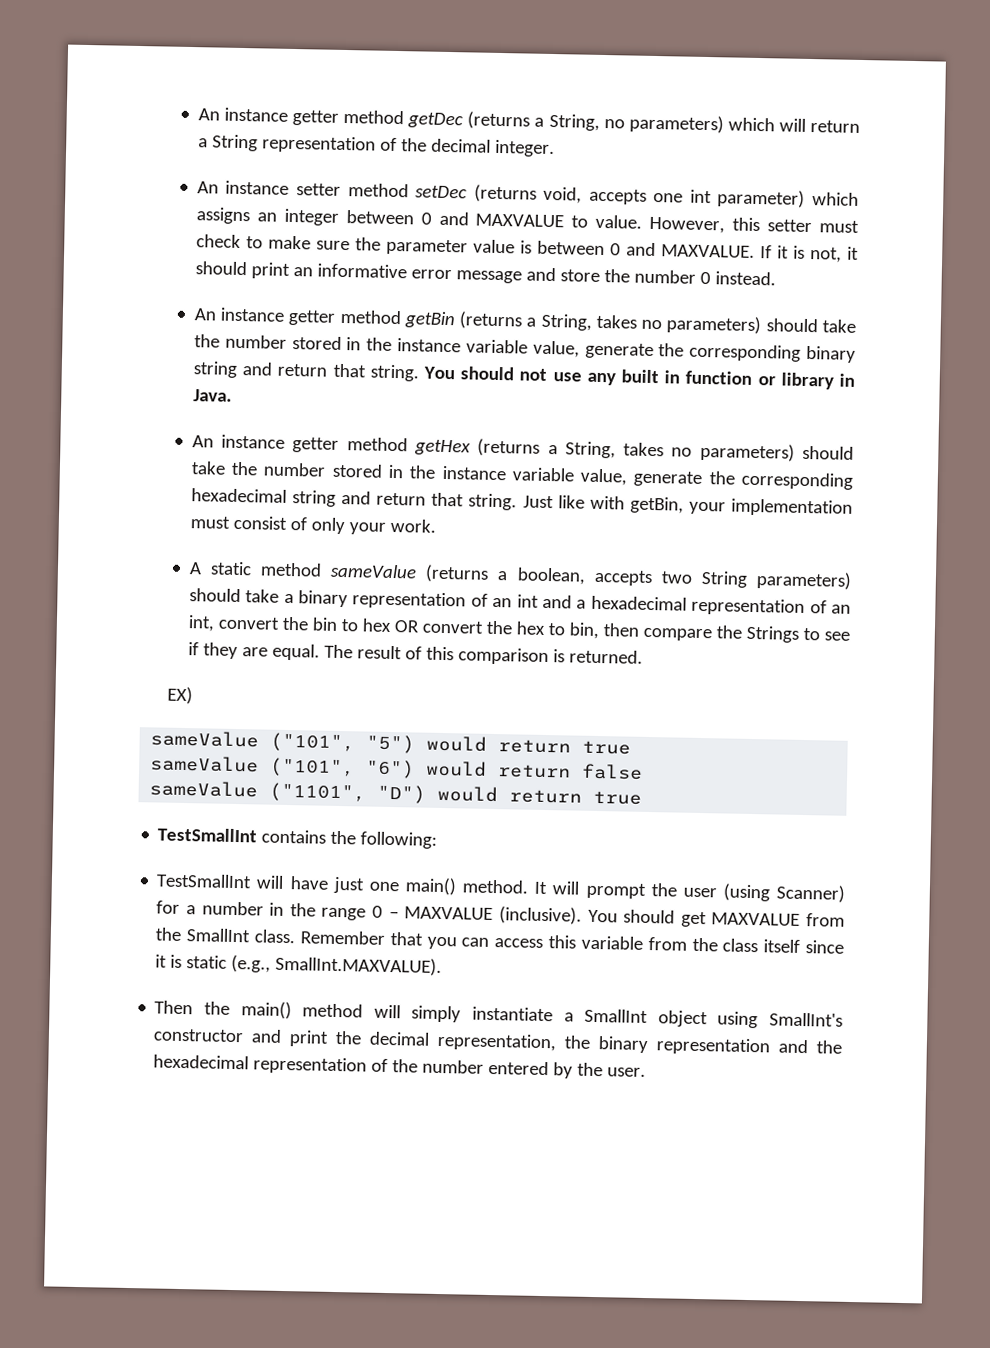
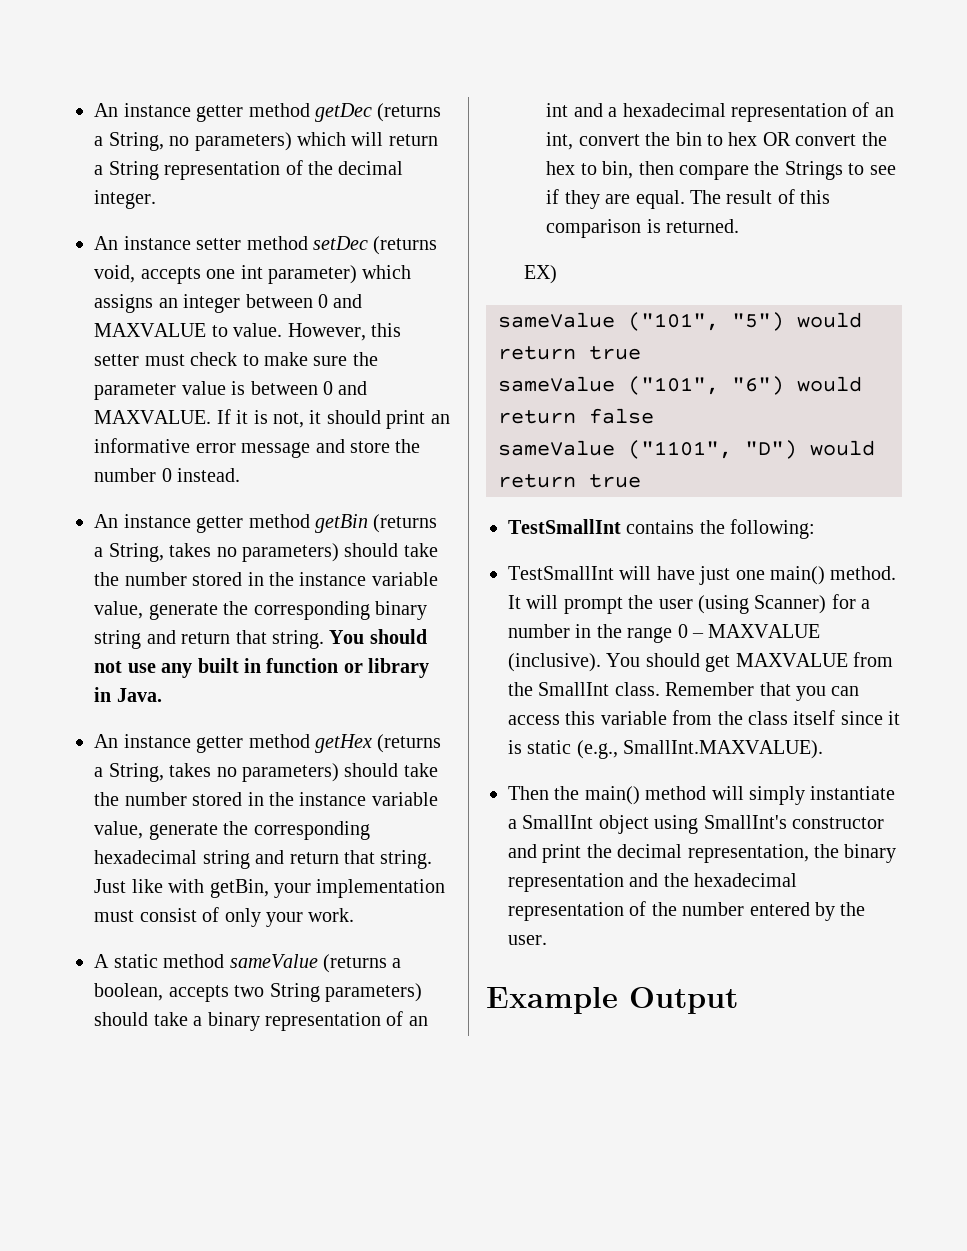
(647, 1072) none -> [486,987,738,1014] // Example Output

